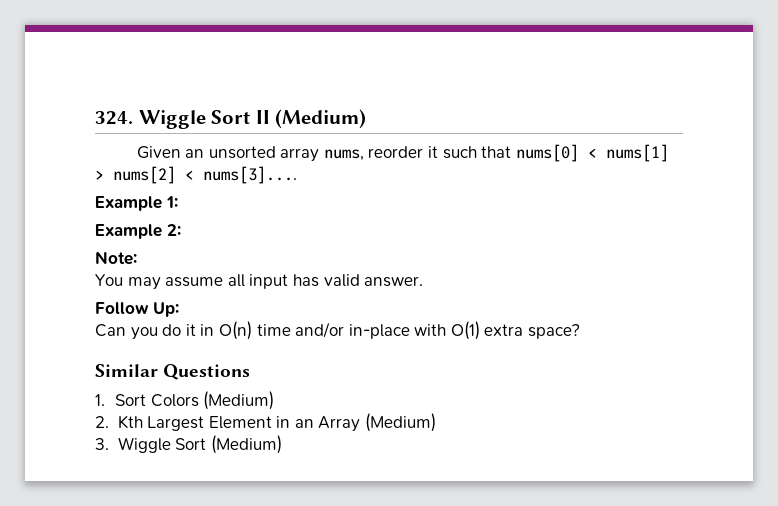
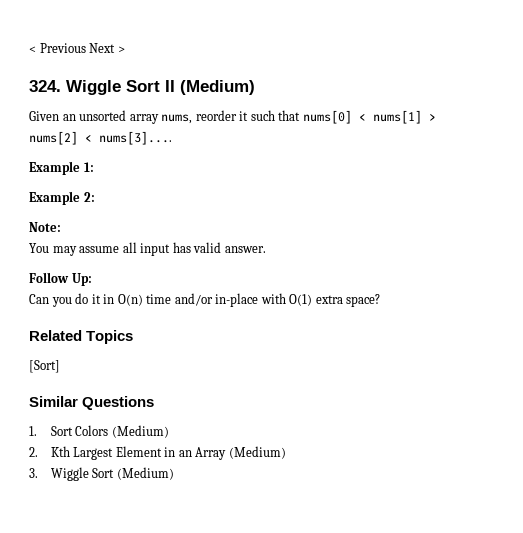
(95, 118) none -> [29,43,125,53] < Previous Next > //
(581, 331) none -> [29,330,134,344] [29,360,60,373] // Related Topics // [Sort]

